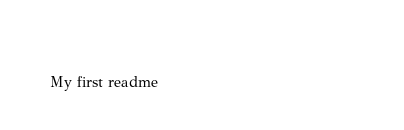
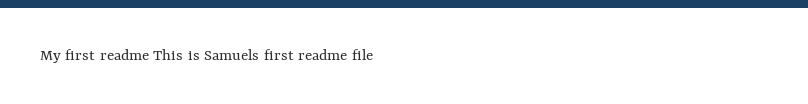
(158, 81) none -> [153,49,373,60] This is Samuels first readme file

